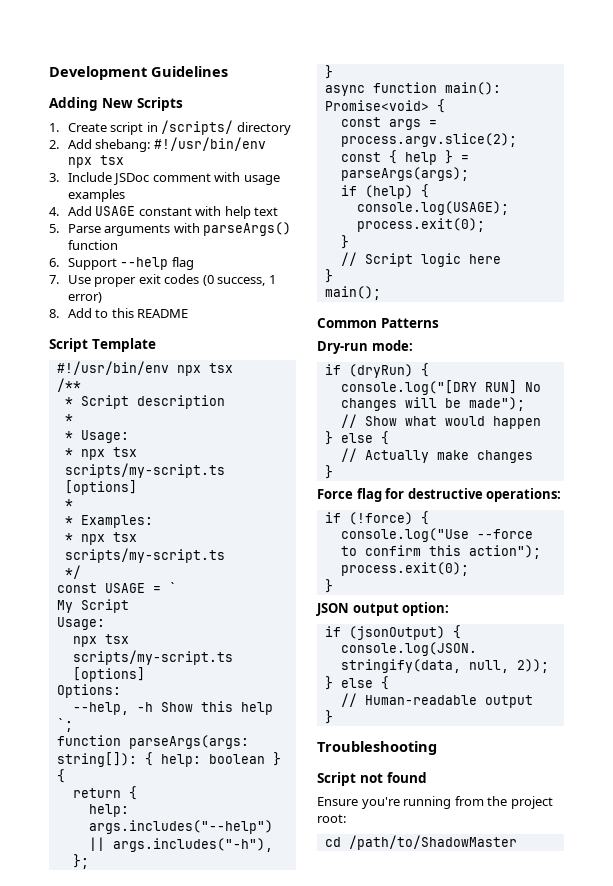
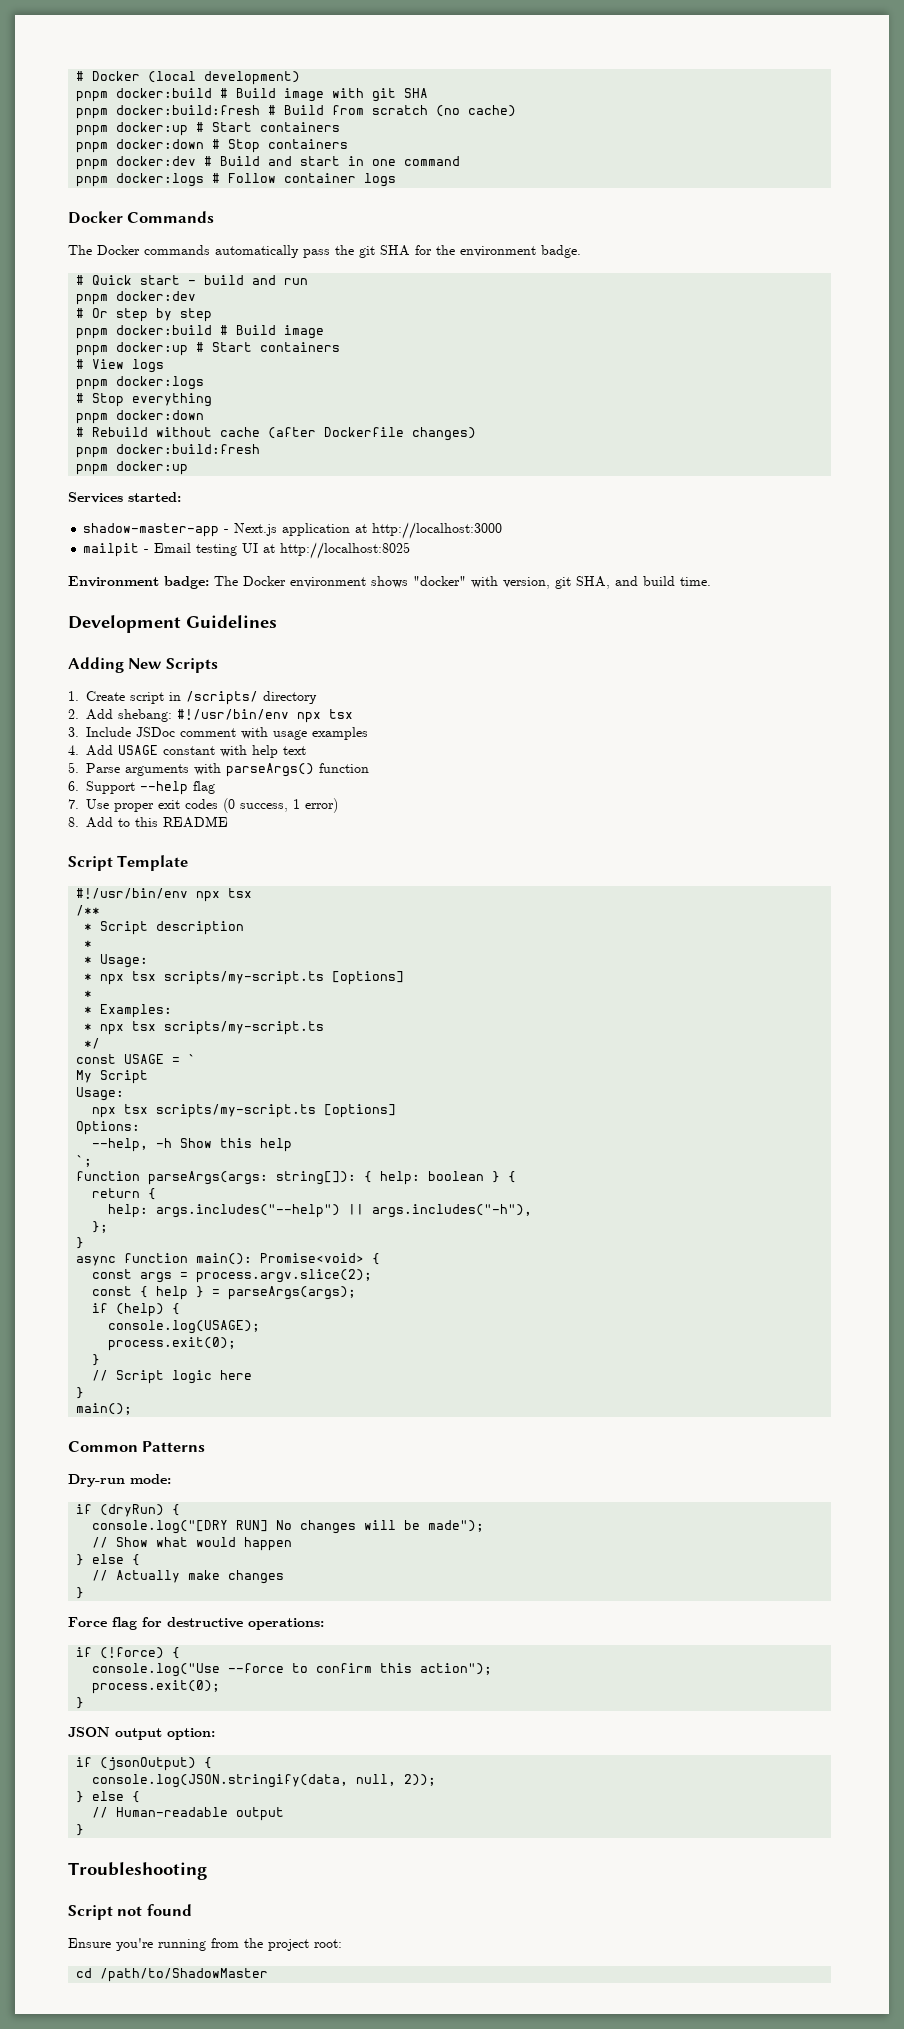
(49, 73) none -> [76,71,301,85] [76,88,429,102] [76,105,517,119] [76,122,341,136] [76,139,349,153] [76,156,461,170] [76,173,397,187] [68,211,215,224] [68,245,581,258] [76,275,309,285] [76,291,197,305] [76,308,213,322] [76,325,325,339] [76,342,341,356] [76,359,165,373] [76,376,205,390] [76,393,213,407] [76,410,205,424] [76,427,477,441] [76,444,261,458] [76,461,189,475] [68,492,181,503] [83,522,503,539] [83,542,411,559] [68,576,711,589] # Docker (local development) // pnpm docker:build # Build image with git SHA // pnpm docker:build:fresh # Build from scratch (no cache) // pnpm docker:up # Start containers // pnpm docker:down # Stop containers // pnpm docker:dev # Build and start in one command // pnpm docker:logs # Follow container logs // Docker Commands // The Docker commands automatically pass the git SHA for the environment badge. // # Quick start - build and run // pnpm docker:dev // # Or step by step // pnpm docker:build # Build image // pnpm docker:up # Start containers // # View logs // pnpm docker:logs // # Stop everything // pnpm docker:down // # Rebuild without cache (after Dockerfile changes) // pnpm docker:build:fresh // pnpm docker:up // Services started: // shadow-master-app - Next.js application at http://localhost:3000 // mailpit - Email testing UI at http://localhost:8025 // Environment badge: The Docker environment shows "docker" with version, git SHA, and build time. //

